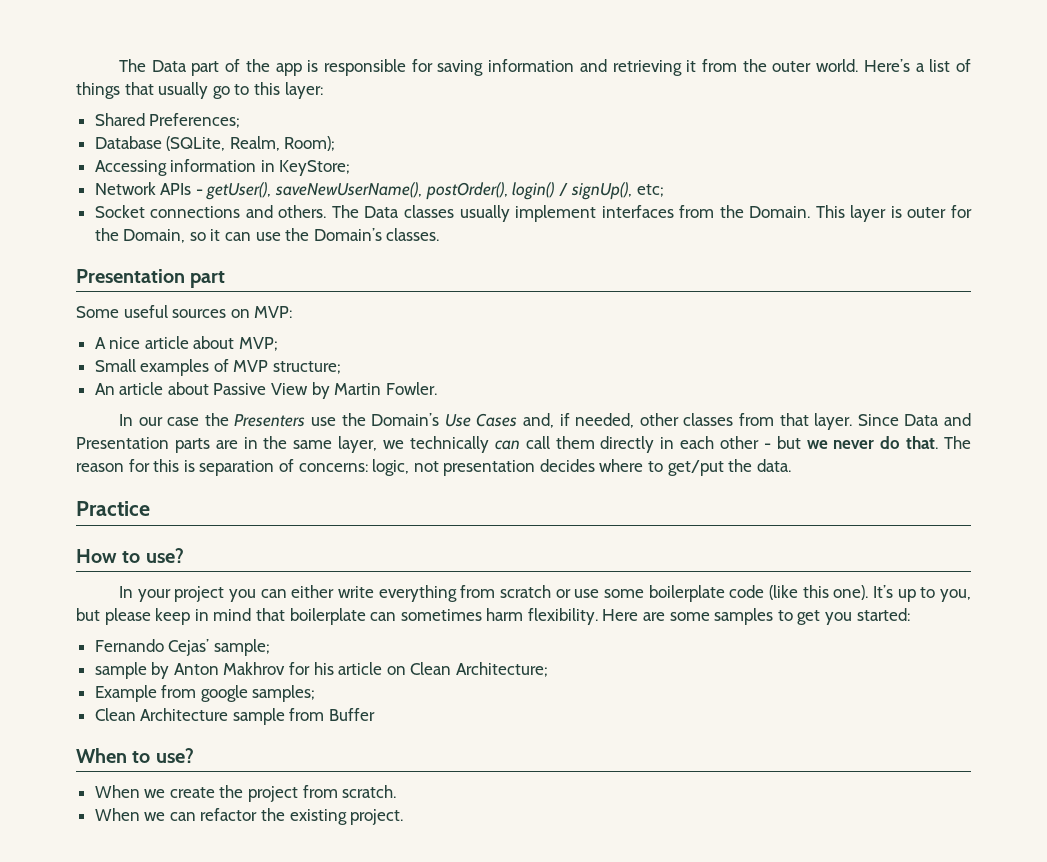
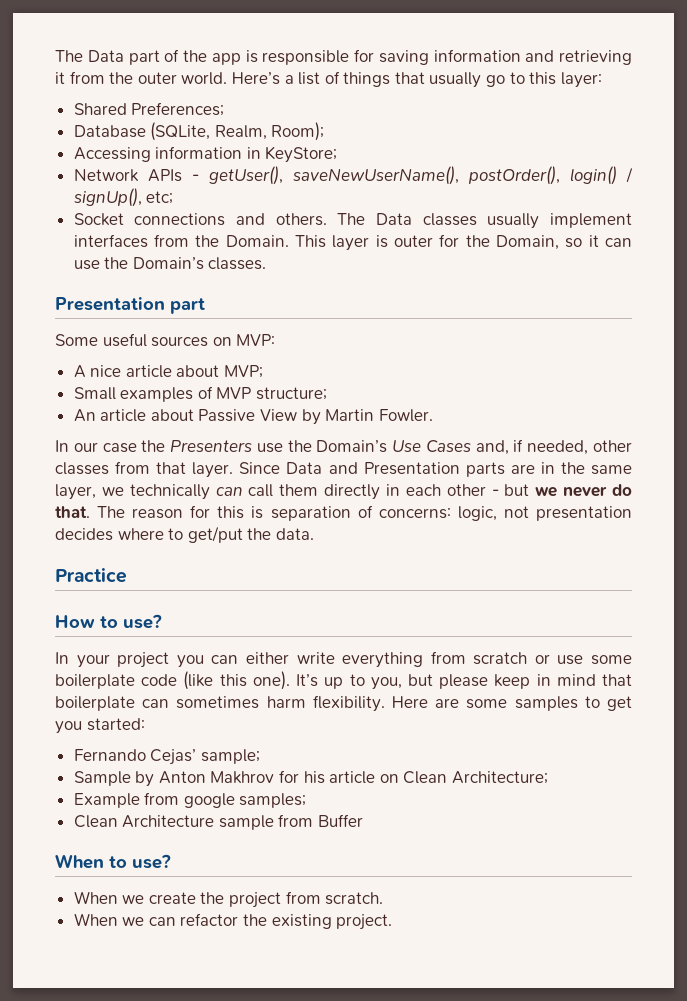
[94,662,147,679] sample -> [73,771,131,786] Sample

